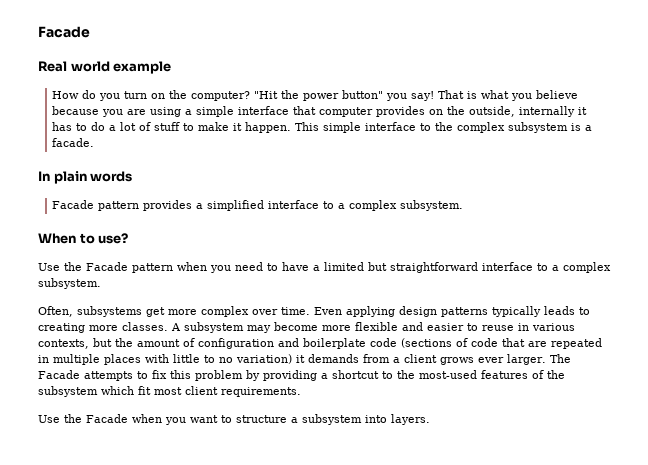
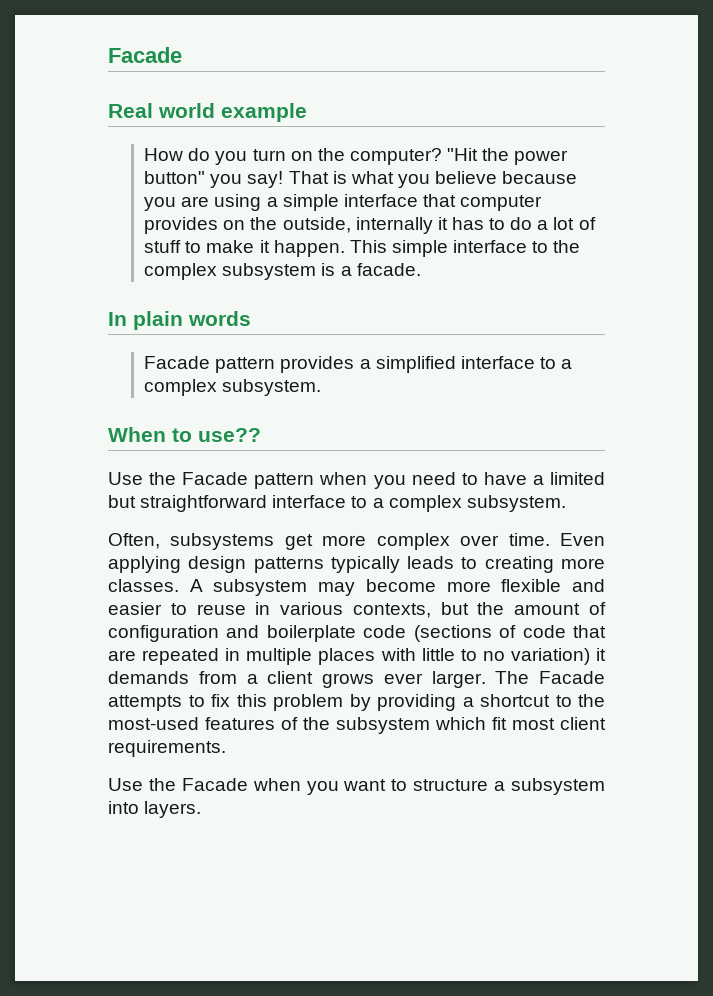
[98,233,129,244] use? -> [198,428,261,442] use??

